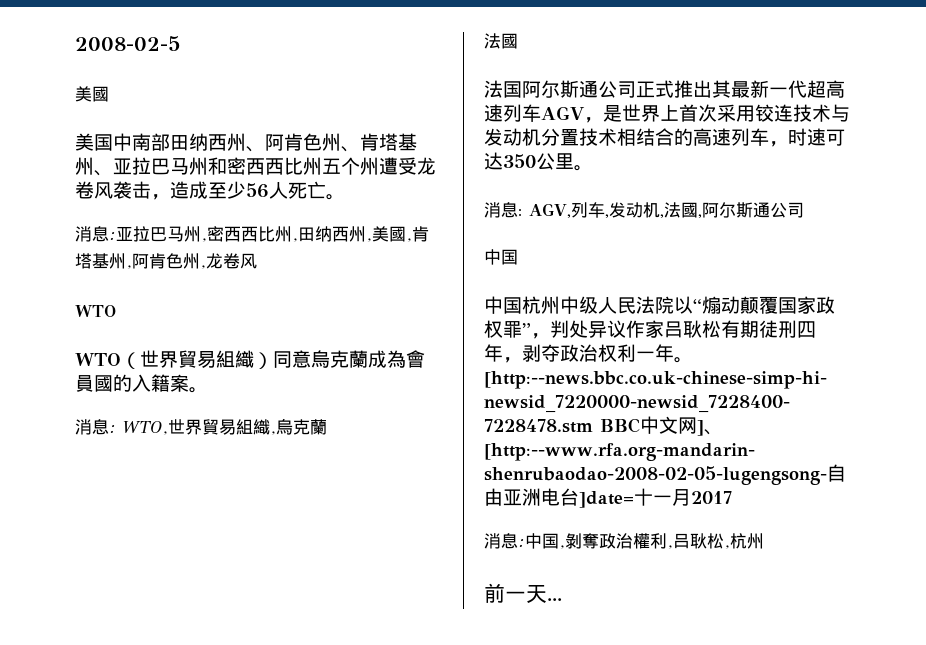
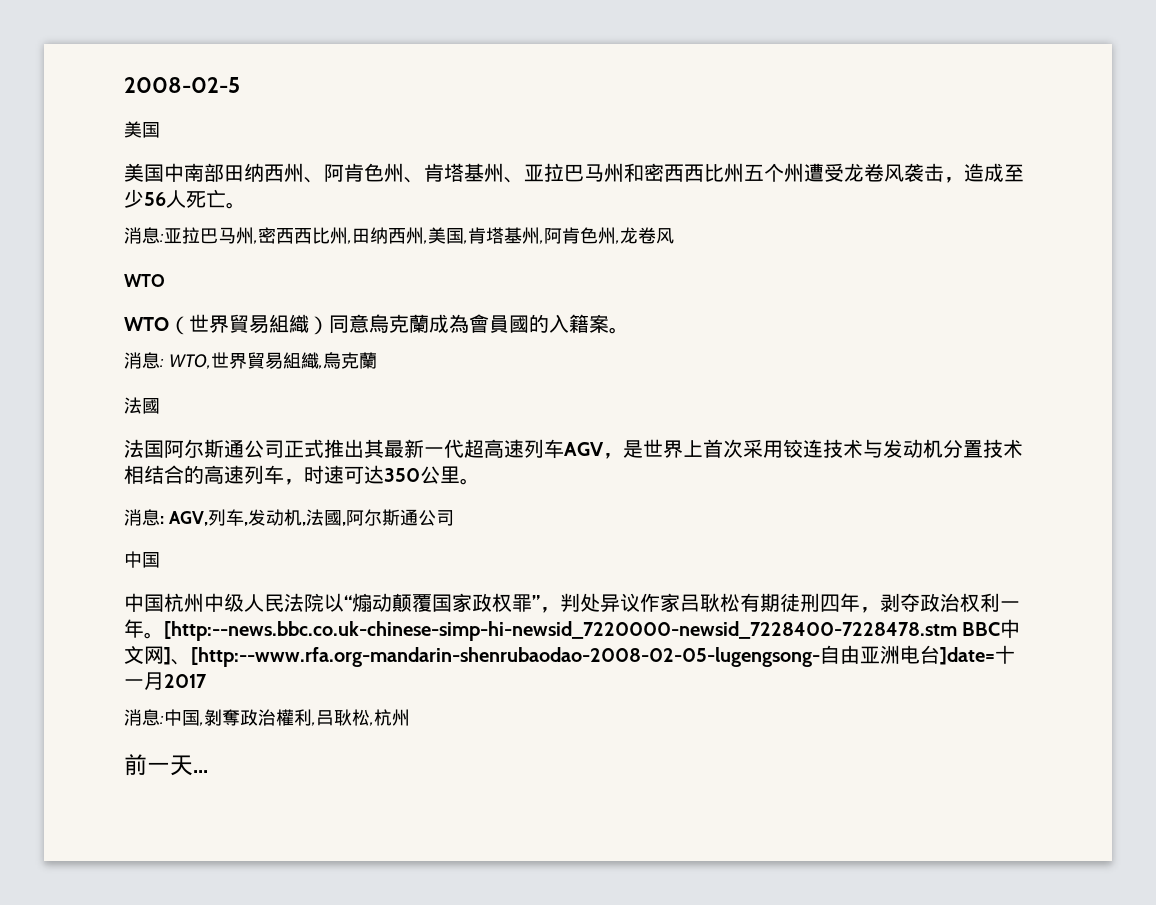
[92,86,109,102] 國 -> [142,122,160,138] 国
[389,226,406,242] 國 -> [446,228,464,244] 国

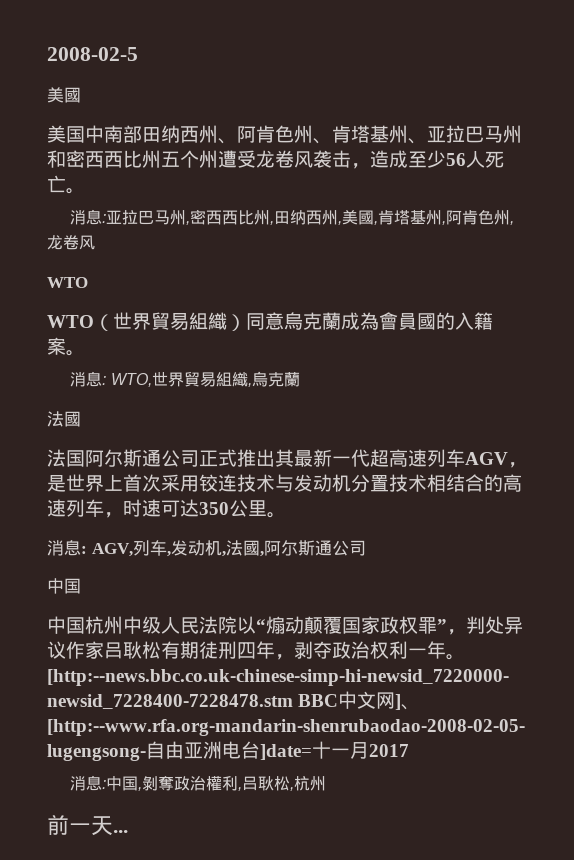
[142,122,160,138] 国 -> [64,87,81,103] 國
[446,228,464,244] 国 -> [358,210,375,225] 國

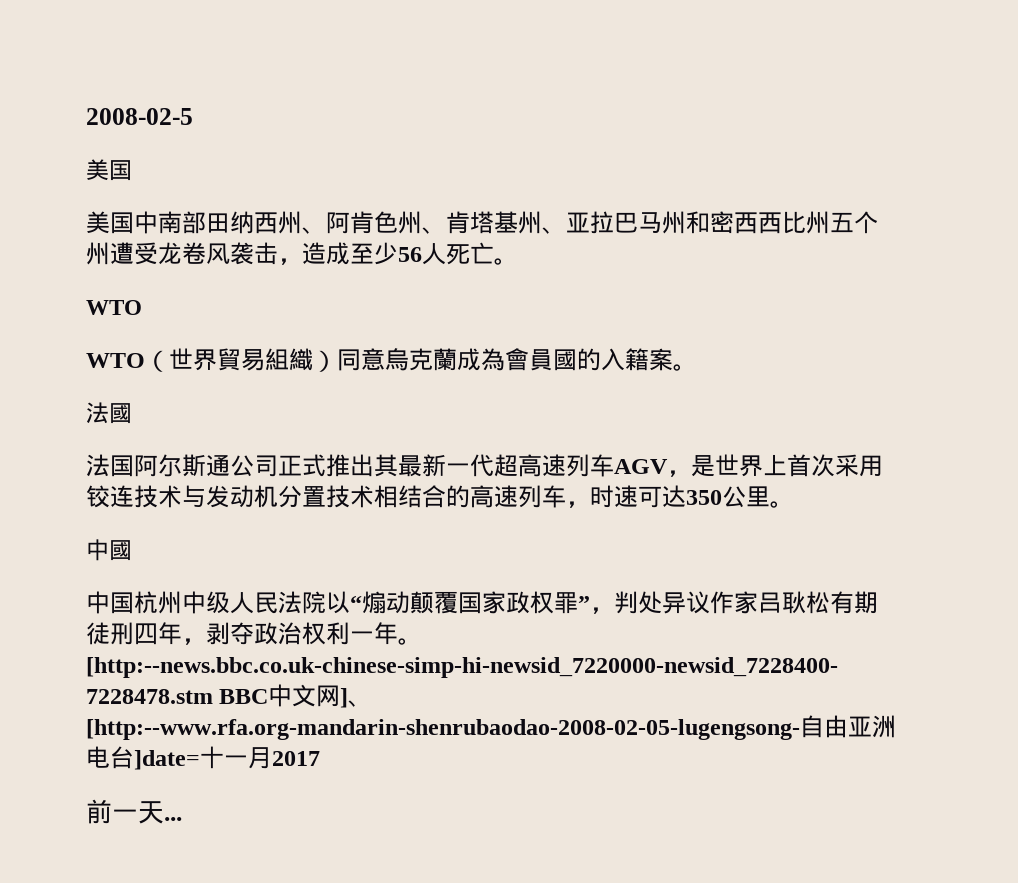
[64,87,81,103] 國 -> [109,160,132,181] 国
[70,209,515,225] [47,235,95,250] // 消息:亚拉巴马州,密西西比州,田纳西州,美國,肯塔基州,阿肯色州,龙卷风 -> (518, 261) none
[70,371,300,387] // 消息: WTO,世界貿易組織,烏克蘭 -> (697, 367) none
[47,540,366,557] [47,578,81,594] 消息: AGV,列车,发动机,法國,阿尔斯通公司 // 中国 -> [86,539,132,561] 中國
[70,775,327,791] // 消息:中国,剝奪政治權利,吕耿松,杭州 -> (320, 758) none

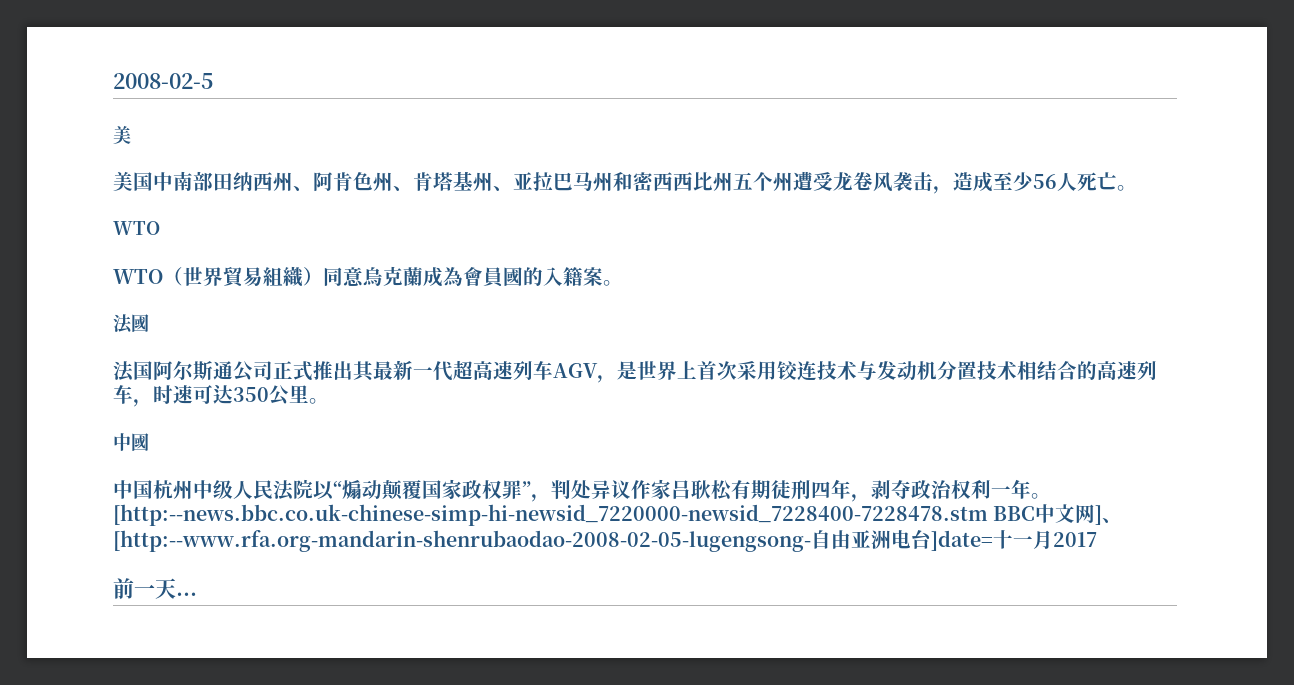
[109,160,132,181] 国 -> (131, 134) none

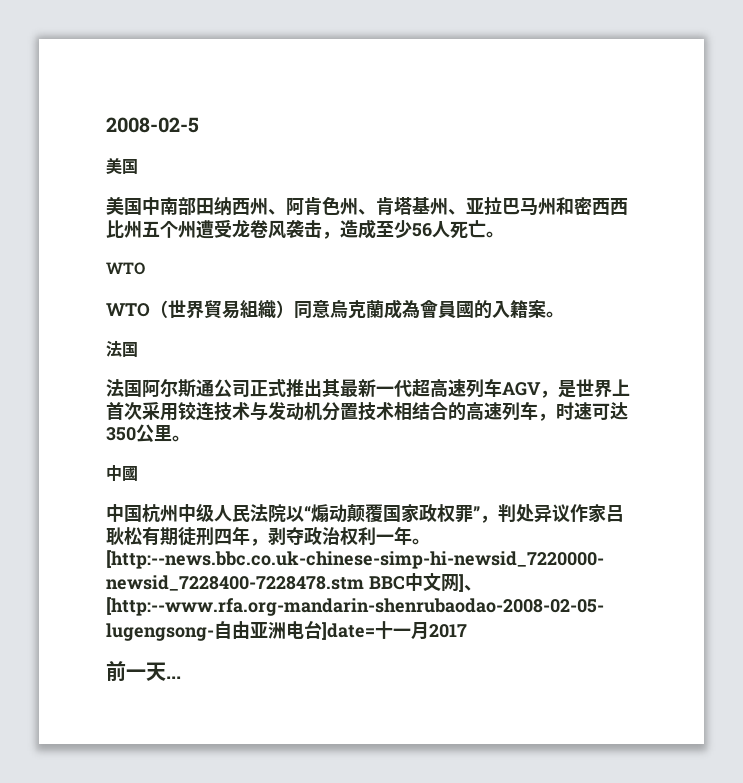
(131, 134) none -> [122,159,138,174] 国
[131,314,149,332] 國 -> [122,342,138,357] 国

